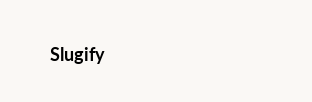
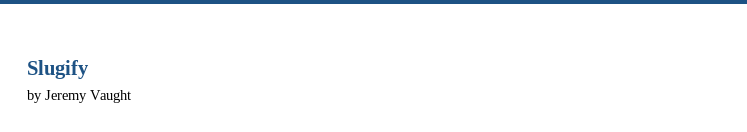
(105, 55) none -> [27,90,131,103] // by Jeremy Vaught

